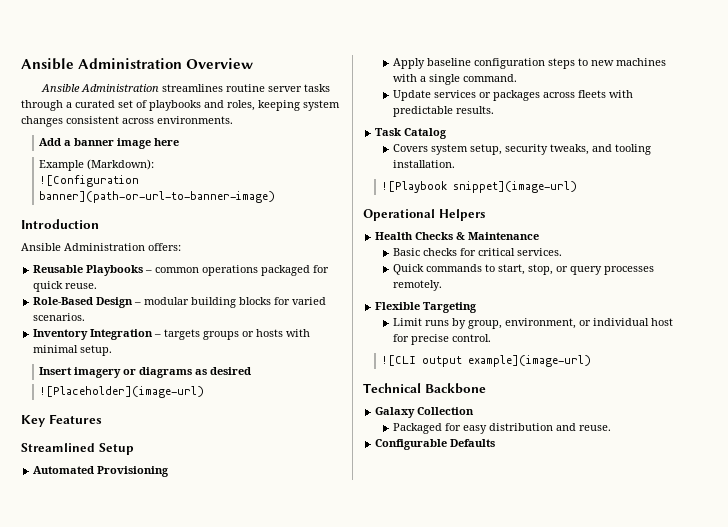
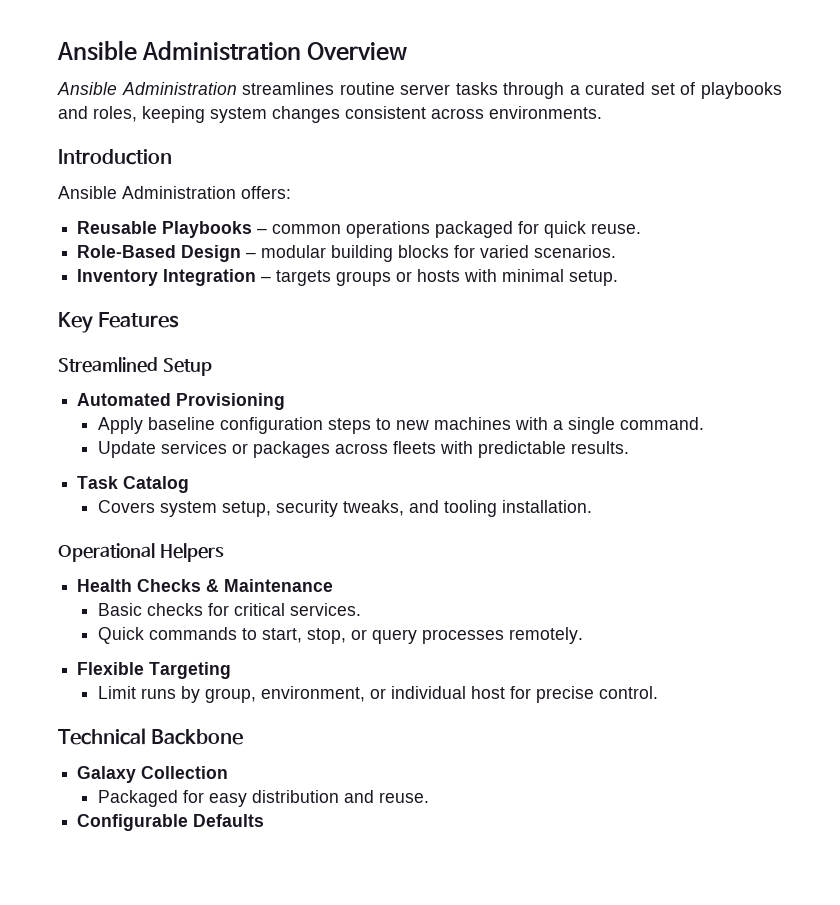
[39,138,180,149] [39,159,155,171] [39,175,140,187] [39,191,276,203] // Add a banner image here // Example (Markdown): // ![Configuration banner](path-or-url-to-banner-image) -> (602, 112) none
[39,367,252,378] [39,386,205,398] // Insert imagery or diagrams as desired // ![Placeholder](image-url) -> (619, 278) none
[381,181,578,193] // ![Playbook snippet](image-url) -> (592, 506) none
[381,355,592,367] // ![CLI output example](image-url) -> (658, 692) none

